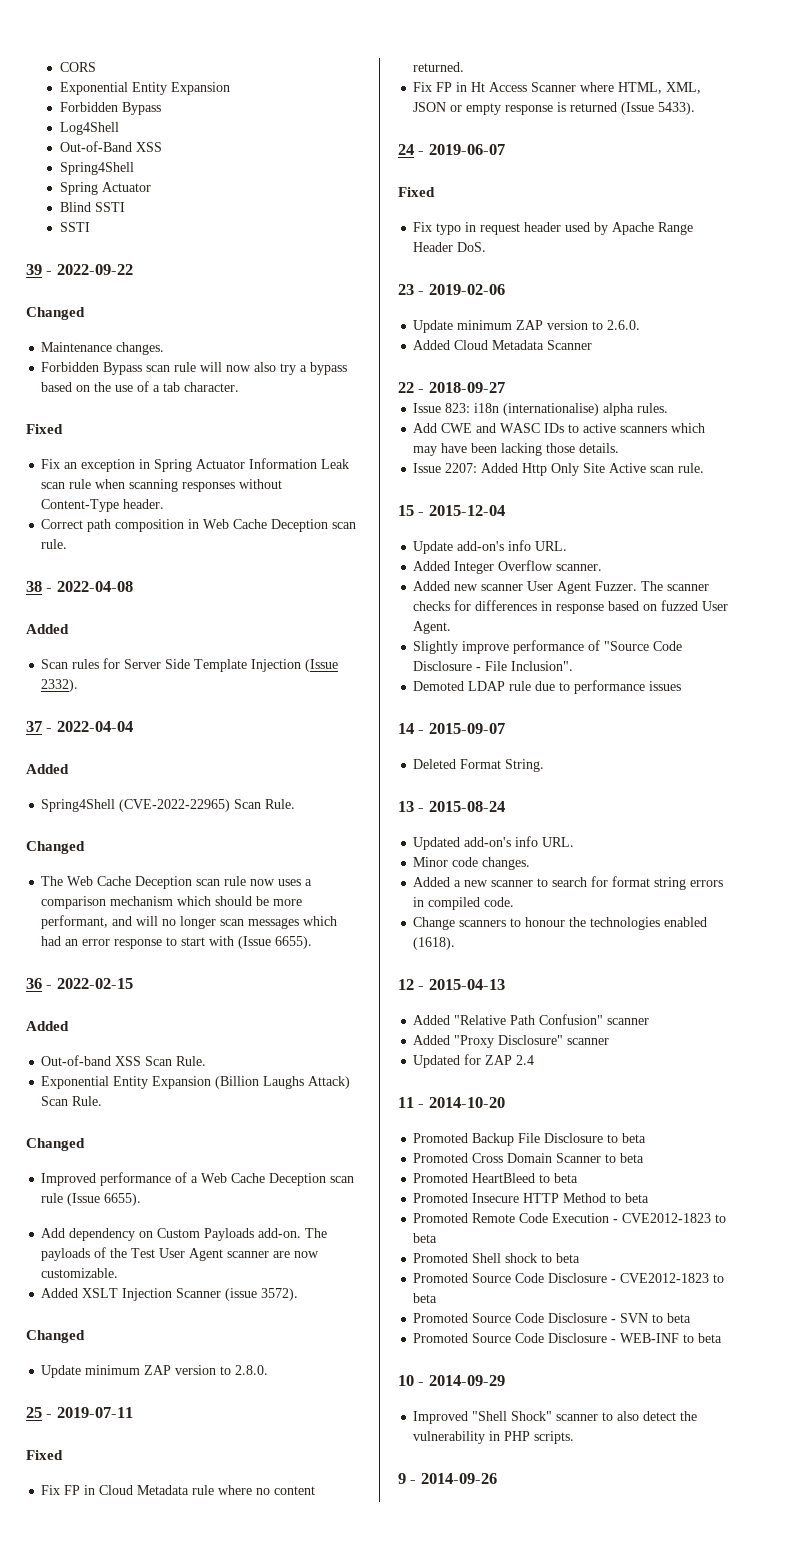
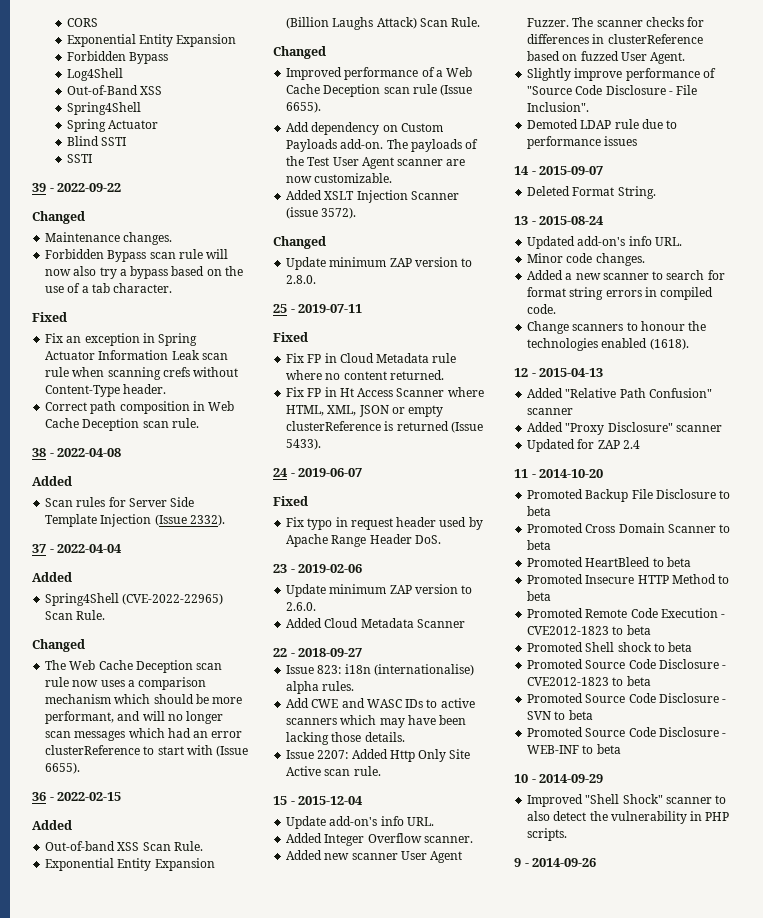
[182,482,236,492] responses -> [162,367,190,377] crefs
[114,939,163,949] response -> [45,745,141,755] clusterReference
[505,105,554,115] response -> [286,421,382,431] clusterReference
[556,604,605,614] response -> [607,34,703,44] clusterReference

